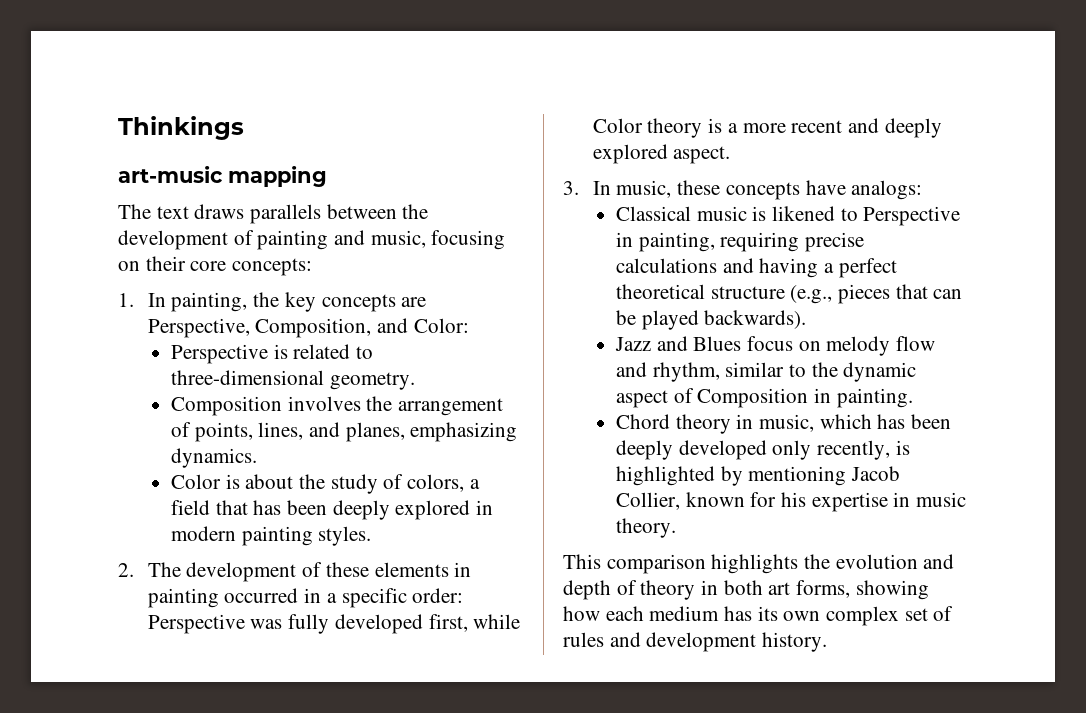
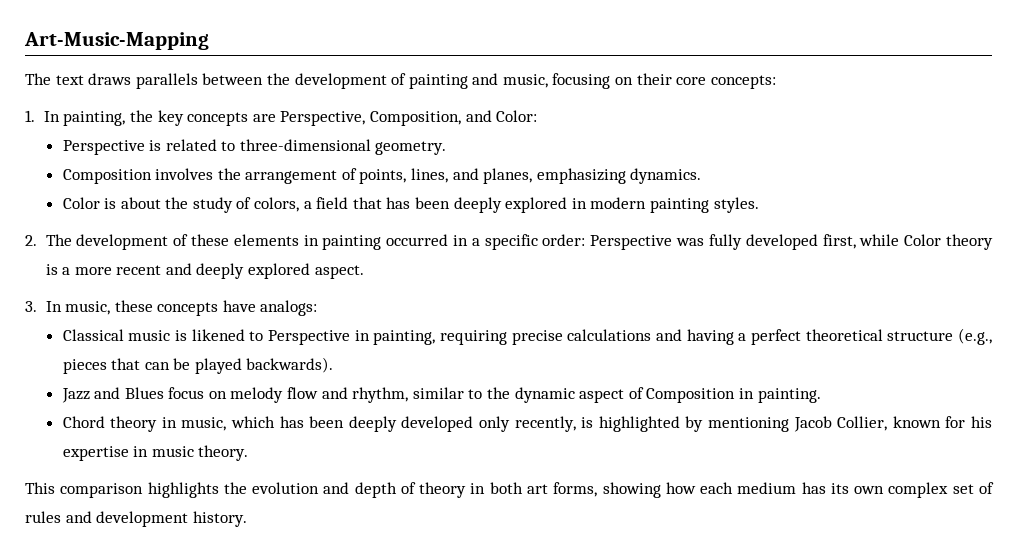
[118,116,244,140] [118,166,327,187] Thinkings // art-music mapping -> [24,32,209,50] Art-Music-Mapping

